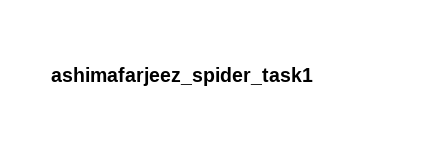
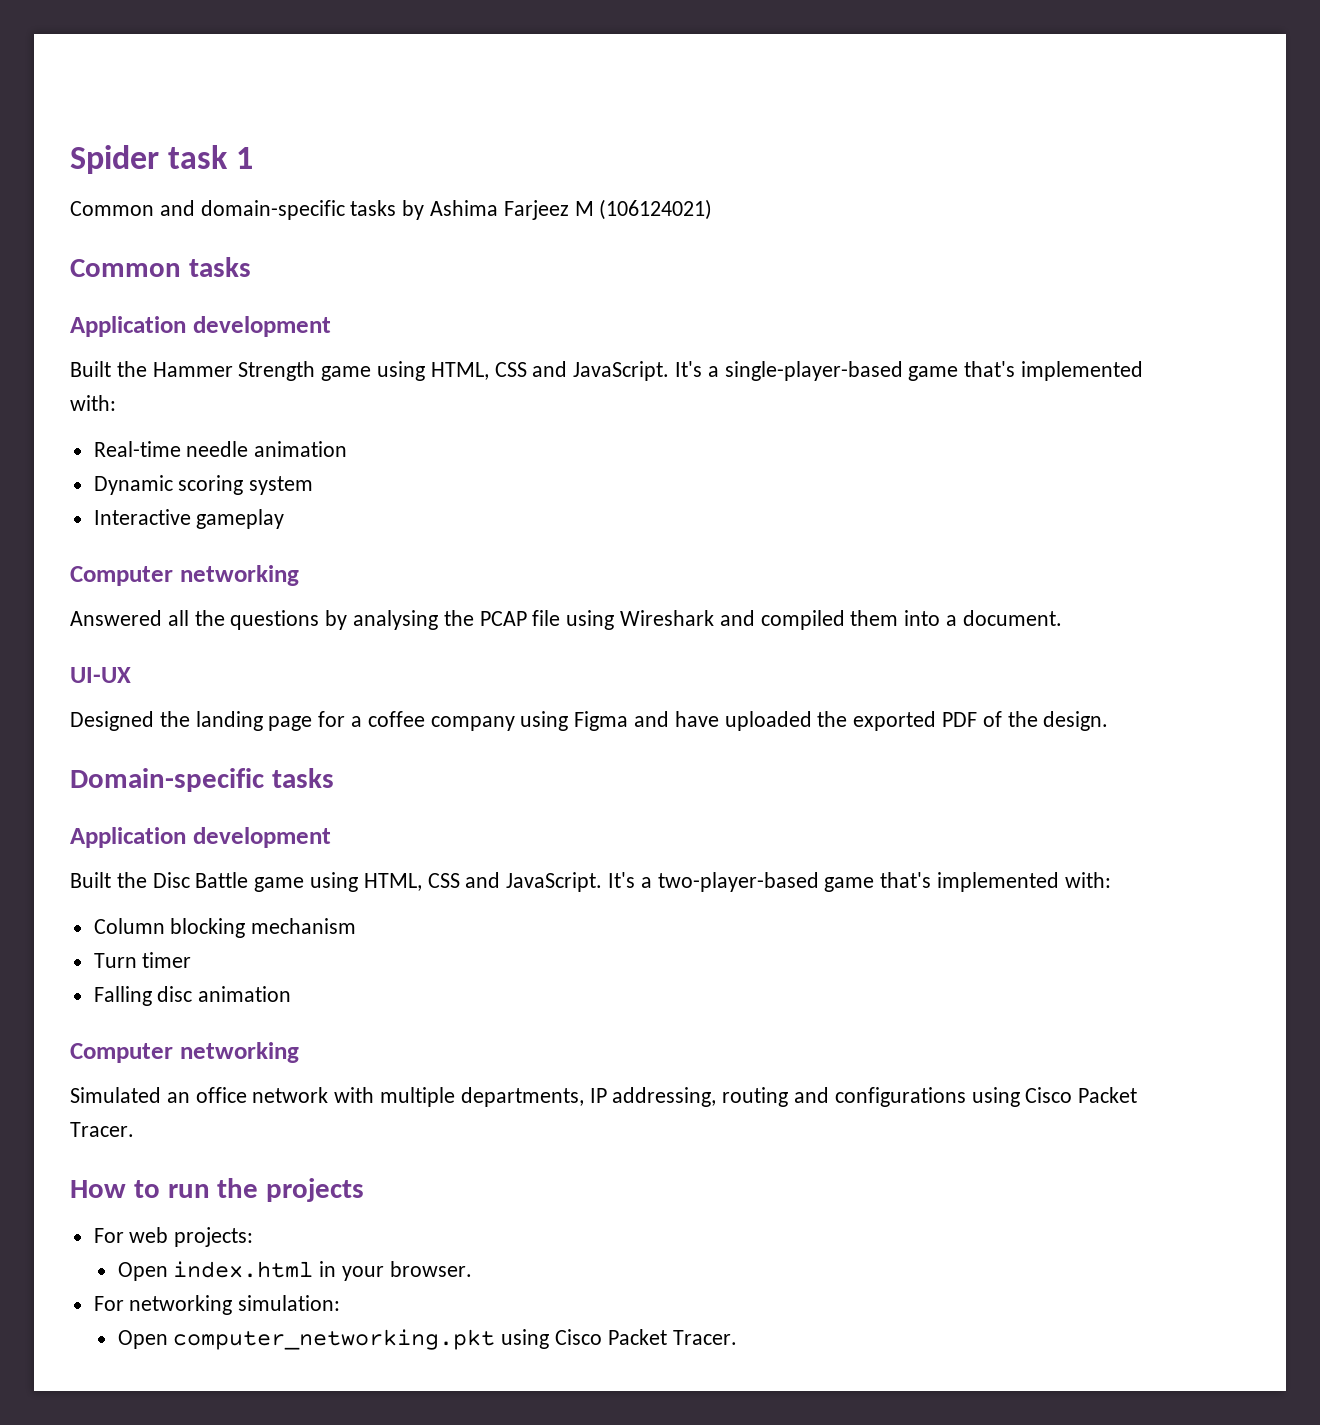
[51,67,313,86] ashimafarjeez_spider_task1 -> [70,145,254,174] [70,199,713,220] [70,257,251,277] [70,316,331,337] [70,361,1144,381] [70,395,116,411] [93,441,348,457] [93,475,314,495] [93,509,285,529] [70,565,299,586] [70,610,1062,630] [70,667,131,683] [70,711,1109,731] [70,768,334,792] [70,827,331,848] [70,872,1111,892] [93,918,357,938] [93,952,192,968] [93,986,292,1006] [70,1042,299,1063] [70,1087,1138,1107] [70,1122,134,1137] [70,1178,365,1202] [93,1227,254,1247] [117,1261,472,1281] [93,1295,341,1315] [117,1329,737,1350] Spider task 1 // Common and domain-specific tasks by Ashima Farjeez M (106124021) // Common tasks // Application development // Built the Hammer Strength game using HTML, CSS and JavaScript. It's a single-player-based game that's implemented with: // Real-time needle animation // Dynamic scoring system // Interactive gameplay // Computer networking // Answered all the questions by analysing the PCAP file using Wireshark and compiled them into a document. // UI-UX // Designed the landing page for a coffee company using Figma and have uploaded the exported PDF of the design. // Domain-specific tasks // Application development // Built the Disc Battle game using HTML, CSS and JavaScript. It's a two-player-based game that's implemented with: // Column blocking mechanism // Turn timer // Falling disc animation // Computer networking // Simulated an office network with multiple departments, IP addressing, routing and configurations using Cisco Packet Tracer. // How to run the projects // For web projects: // Open index.html in your browser. // For networking simulation: // Open computer_networking.pkt using Cisco Packet Tracer.

